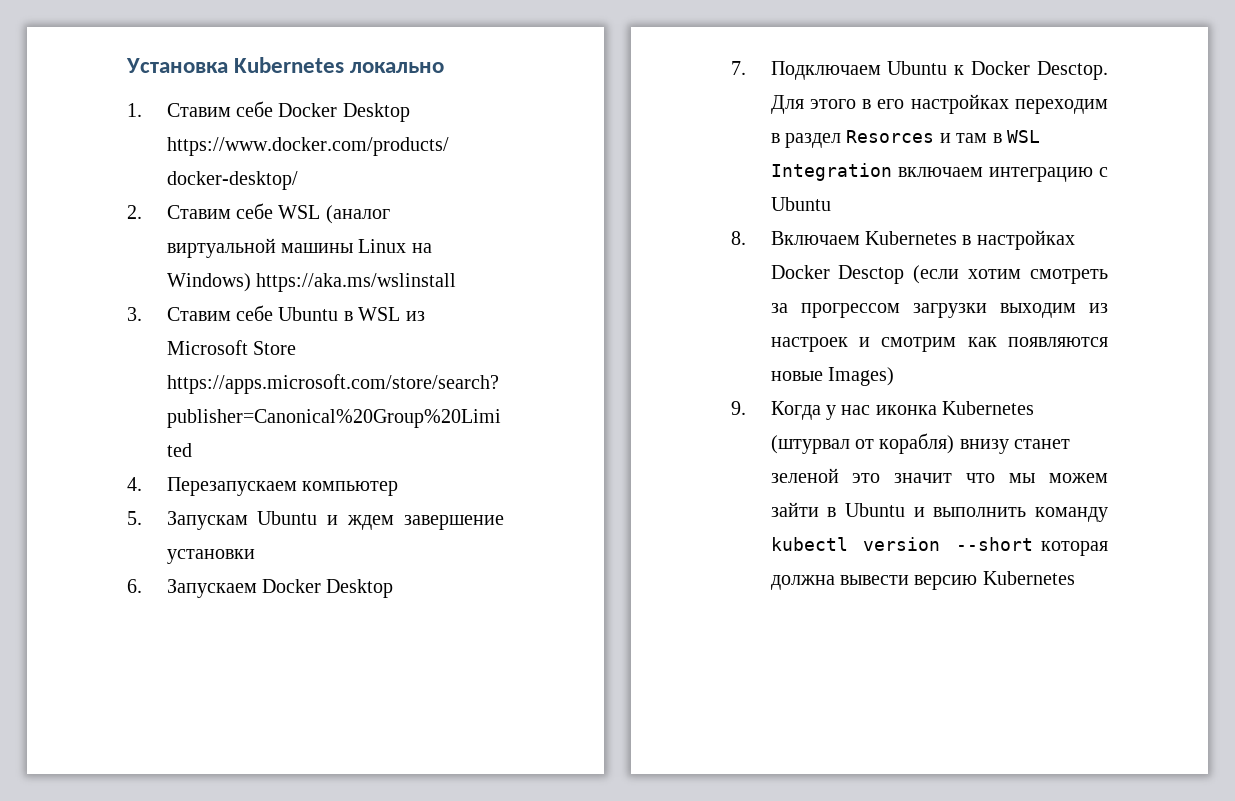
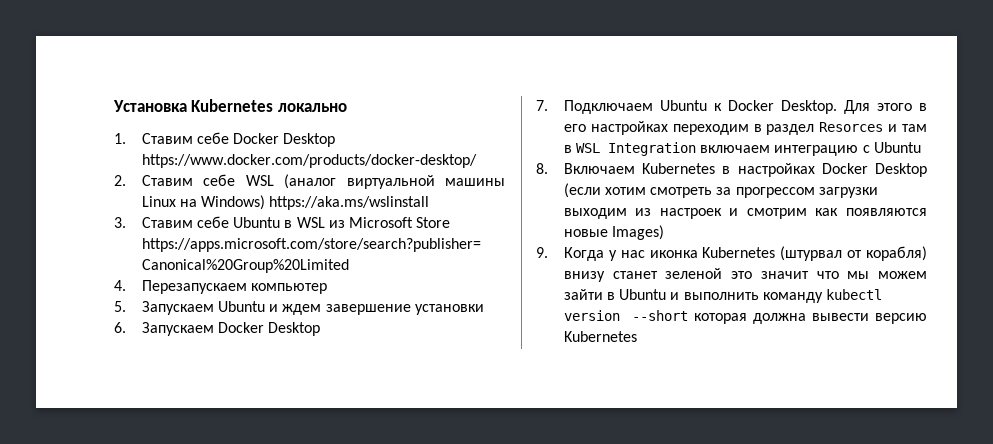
[166,511,248,530] Запускам -> [141,301,214,315] Запускаем
[1037,61,1108,80] Desctop. -> [780,100,837,114] Desktop.
[838,265,905,284] Desctop -> [875,163,927,177] Desktop

